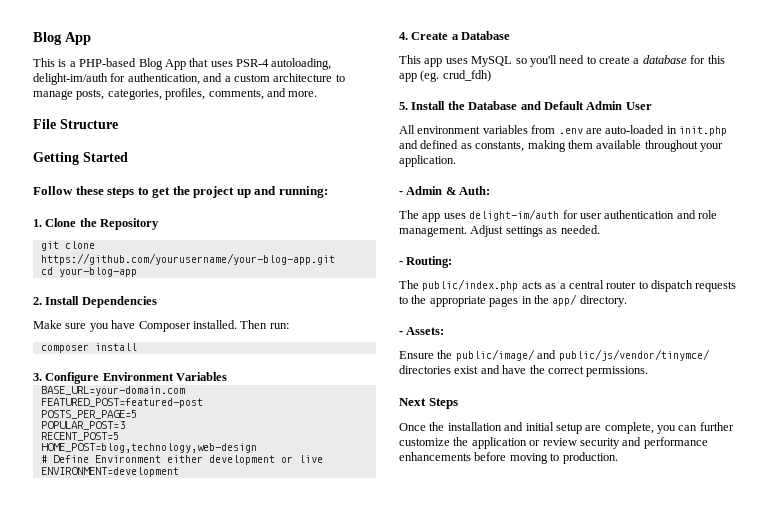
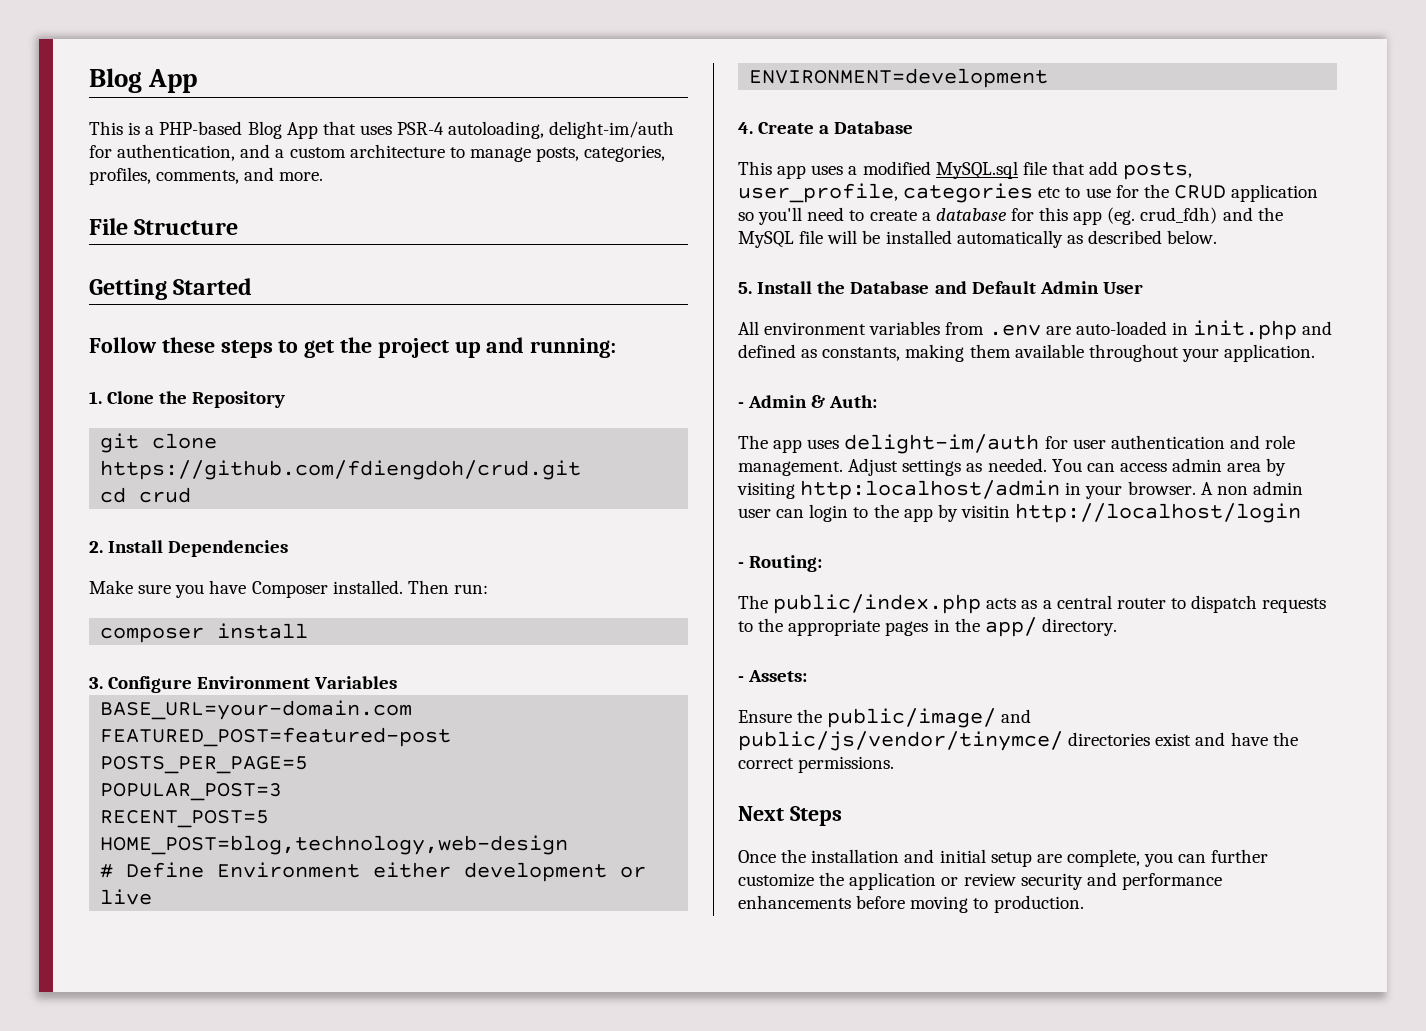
[40,253,335,265] https://github.com/yourusername/your-blog-app.git -> [100,460,582,480] https://github.com/fdiengdoh/crud.git
[58,267,137,277] your-blog-app -> [139,487,192,503] crud
[471,56,513,67] MySQL -> [848,161,1193,180] [738,183,1319,203] a modified MySQL.sql file that add posts, user_profile, categories etc to use for the CRUD application
(491, 76) none -> [1222,207,1283,221] [738,230,1218,248] and the MySQL file will be installed automatically as described below.
(600, 229) none -> [1051,458,1287,476] [737,480,1303,500] [738,503,1302,523] You can access admin area by visiting http:localhost/admin in your browser. A non admin user can login to the app by visitin http://localhost/login

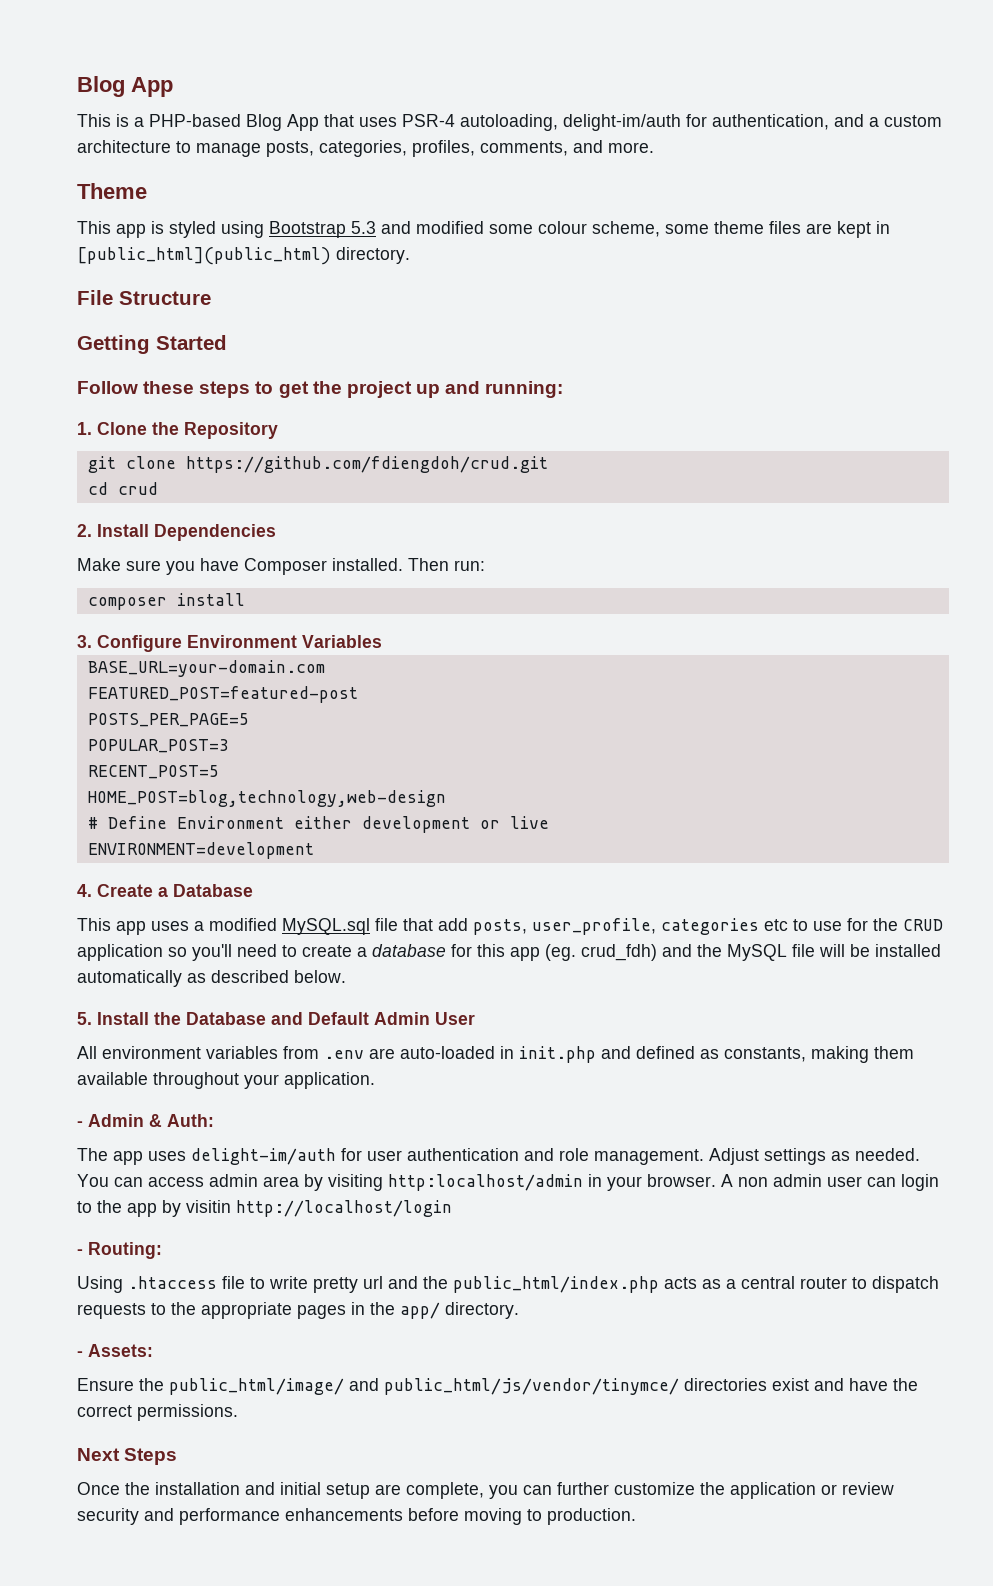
(324, 176) none -> [77,183,147,199] [77,221,890,238] [77,247,410,265] // Theme // This app is styled using Bootstrap 5.3 and modified some colour scheme, some theme files are kept in [public_html](public_html) directory.
[738,594,982,614] The public/index.php -> [77,1276,659,1293] Using .htaccess file to write pretty url and the public_html/index.php
[827,708,1032,728] [738,731,1063,751] public/image/ and public/js/vendor/tinymce/ -> [169,1378,679,1395] public_html/image/ and public_html/js/vendor/tinymce/

